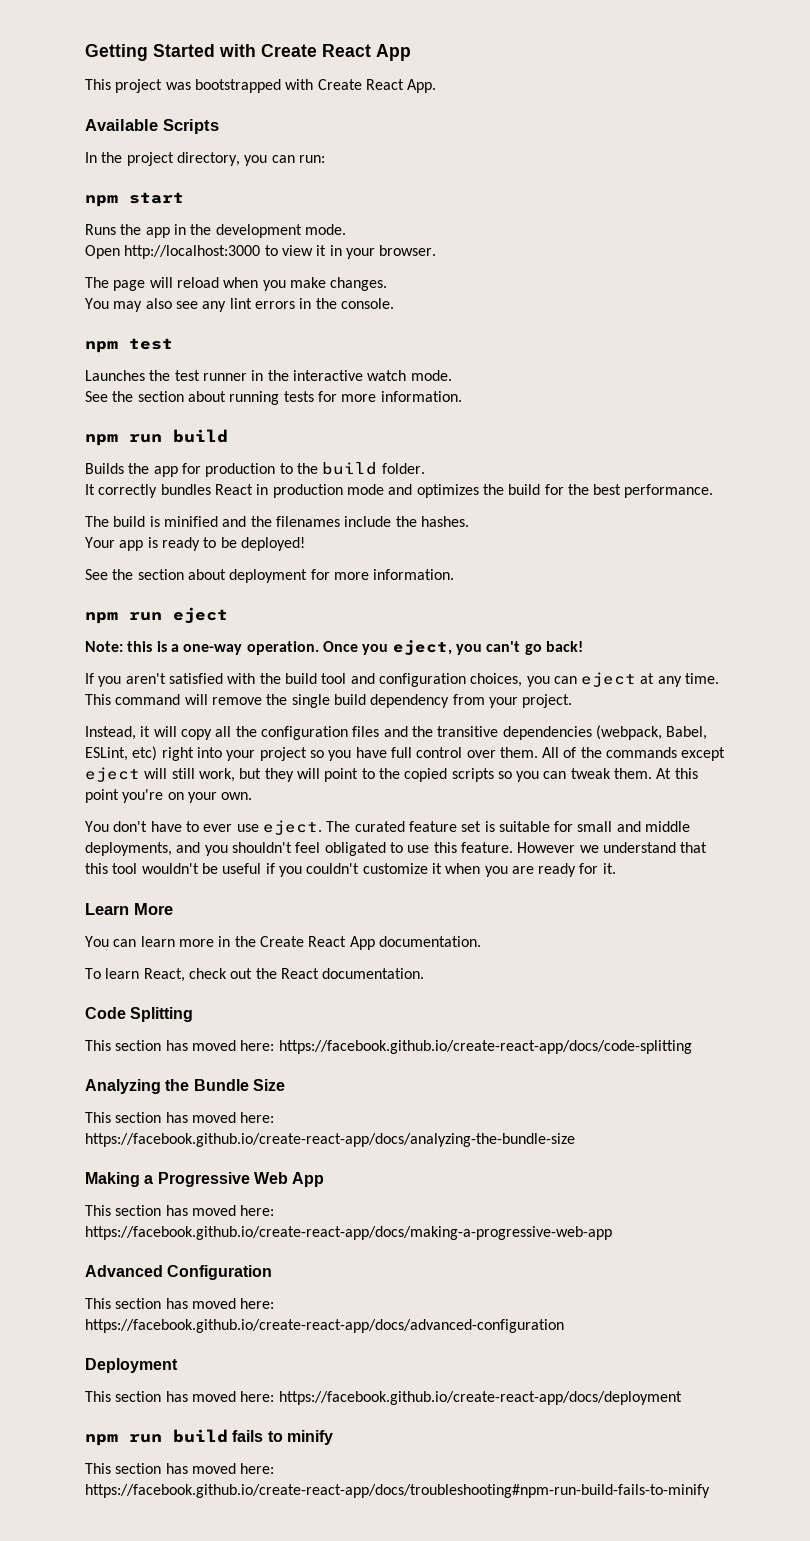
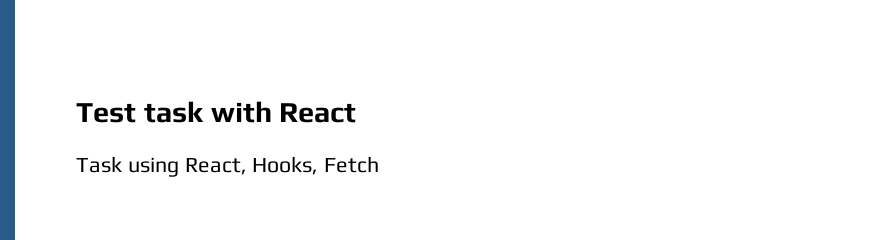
[85,44,411,61] [85,79,437,93] [85,119,219,134] [85,152,325,166] [85,192,184,207] [85,224,346,238] [85,245,437,259] [85,277,388,291] [85,298,394,312] [85,338,173,353] [85,370,452,381] [85,391,462,405] [85,429,228,446] [85,462,425,477] [85,484,714,498] [85,516,469,527] [85,537,305,551] [85,569,455,583] [85,607,228,624] [85,640,583,655] [85,672,720,687] [85,694,573,708] [85,725,708,740] [85,746,726,761] [85,767,698,782] [85,789,253,803] [85,820,691,835] [85,842,708,856] [85,863,616,877] [85,903,173,915] [85,936,481,950] [85,968,425,982] [85,1007,194,1022] [85,1040,692,1054] [85,1079,285,1094] [85,1112,275,1123] [85,1133,575,1147] [85,1172,325,1187] [85,1205,275,1216] [85,1226,612,1240] [85,1265,273,1280] [85,1298,275,1309] [85,1319,564,1333] [85,1358,178,1373] [85,1391,682,1405] [85,1429,333,1446] [85,1463,275,1474] [85,1484,710,1498] Getting Started with Create React App // This project was bootstrapped with Create React App. // Available Scripts // In the project directory, you can run: // npm start // Runs the app in the development mode. // Open http://localhost:3000 to view it in your browser. // The page will reload when you make changes. // You may also see any lint errors in the console. // npm test // Launches the test runner in the interactive watch mode. // See the section about running tests for more information. // npm run build // Builds the app for production to the build folder. // It correctly bundles React in production mode and optimizes the build for the best performance. // The build is minified and the filenames include the hashes. // Your app is ready to be deployed! // See the section about deployment for more information. // npm run eject // Note: this is a one-way operation. Once you eject, you can't go back! // If you aren't satisfied with the build tool and configuration choices, you can eject at any time. This command will remove the single build dependency from your project. // Instead, it will copy all the configuration files and the transitive dependencies (webpack, Babel, ESLint, etc) right into your project so you have full control over them. All of the commands except eject will still work, but they will point to the copied scripts so you can tweak them. At this point you're on your own. // You don't have to ever use eject. The curated feature set is suitable for small and middle deployments, and you shouldn't feel obligated to use this feature. However we understand that this tool wouldn't be useful if you couldn't customize it when you are ready for it. // Learn More // You can learn more in the Create React App documentation. // To learn React, check out the React documentation. // Code Splitting // This section has moved here: https://facebook.github.io/create-react-app/docs/code-splitting // Analyzing the Bundle Size // This section has moved here: https://facebook.github.io/create-react-app/docs/analyzing-the-bundle-size // Making a Progressive Web App // This section has moved here: https://facebook.github.io/create-react-app/docs/making-a-progressive-web-app // Advanced Configuration // This section has moved here: https://facebook.github.io/create-react-app/docs/advanced-configuration // Deployment // This section has moved here: https://facebook.github.io/create-react-app/docs/deployment // npm run build fails to minify // This section has moved here: https://facebook.github.io/create-react-app/docs/troubleshooting#npm-run-build-fails-to-minify -> [76,101,357,123] [76,156,380,177] Test task with React // Task using React, Hooks, Fetch

